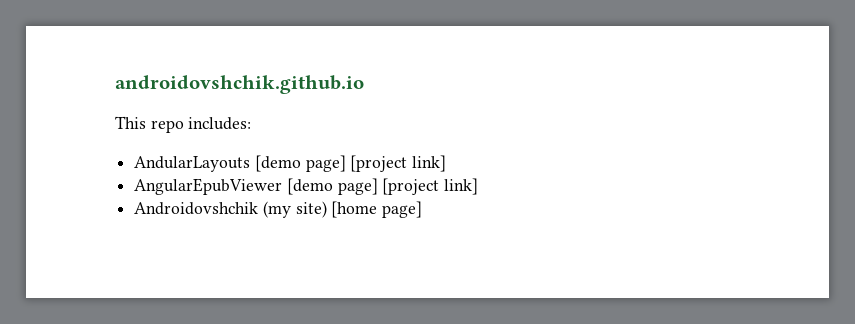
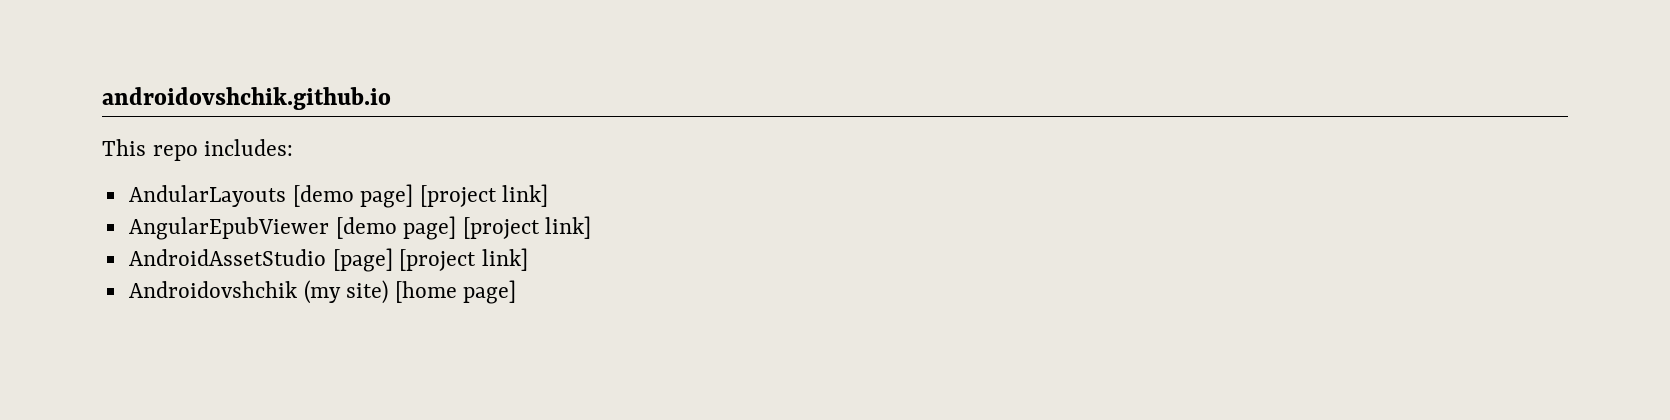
(479, 186) none -> [128,248,528,272] // AndroidAssetStudio [page] [project link]

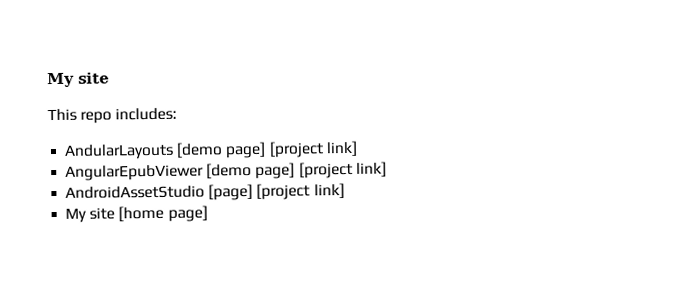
[102,87,391,110] androidovshchik.github.io -> [47,72,110,88] My site
[128,280,389,304] Androidovshchik (my site) -> [65,207,116,223] My site

